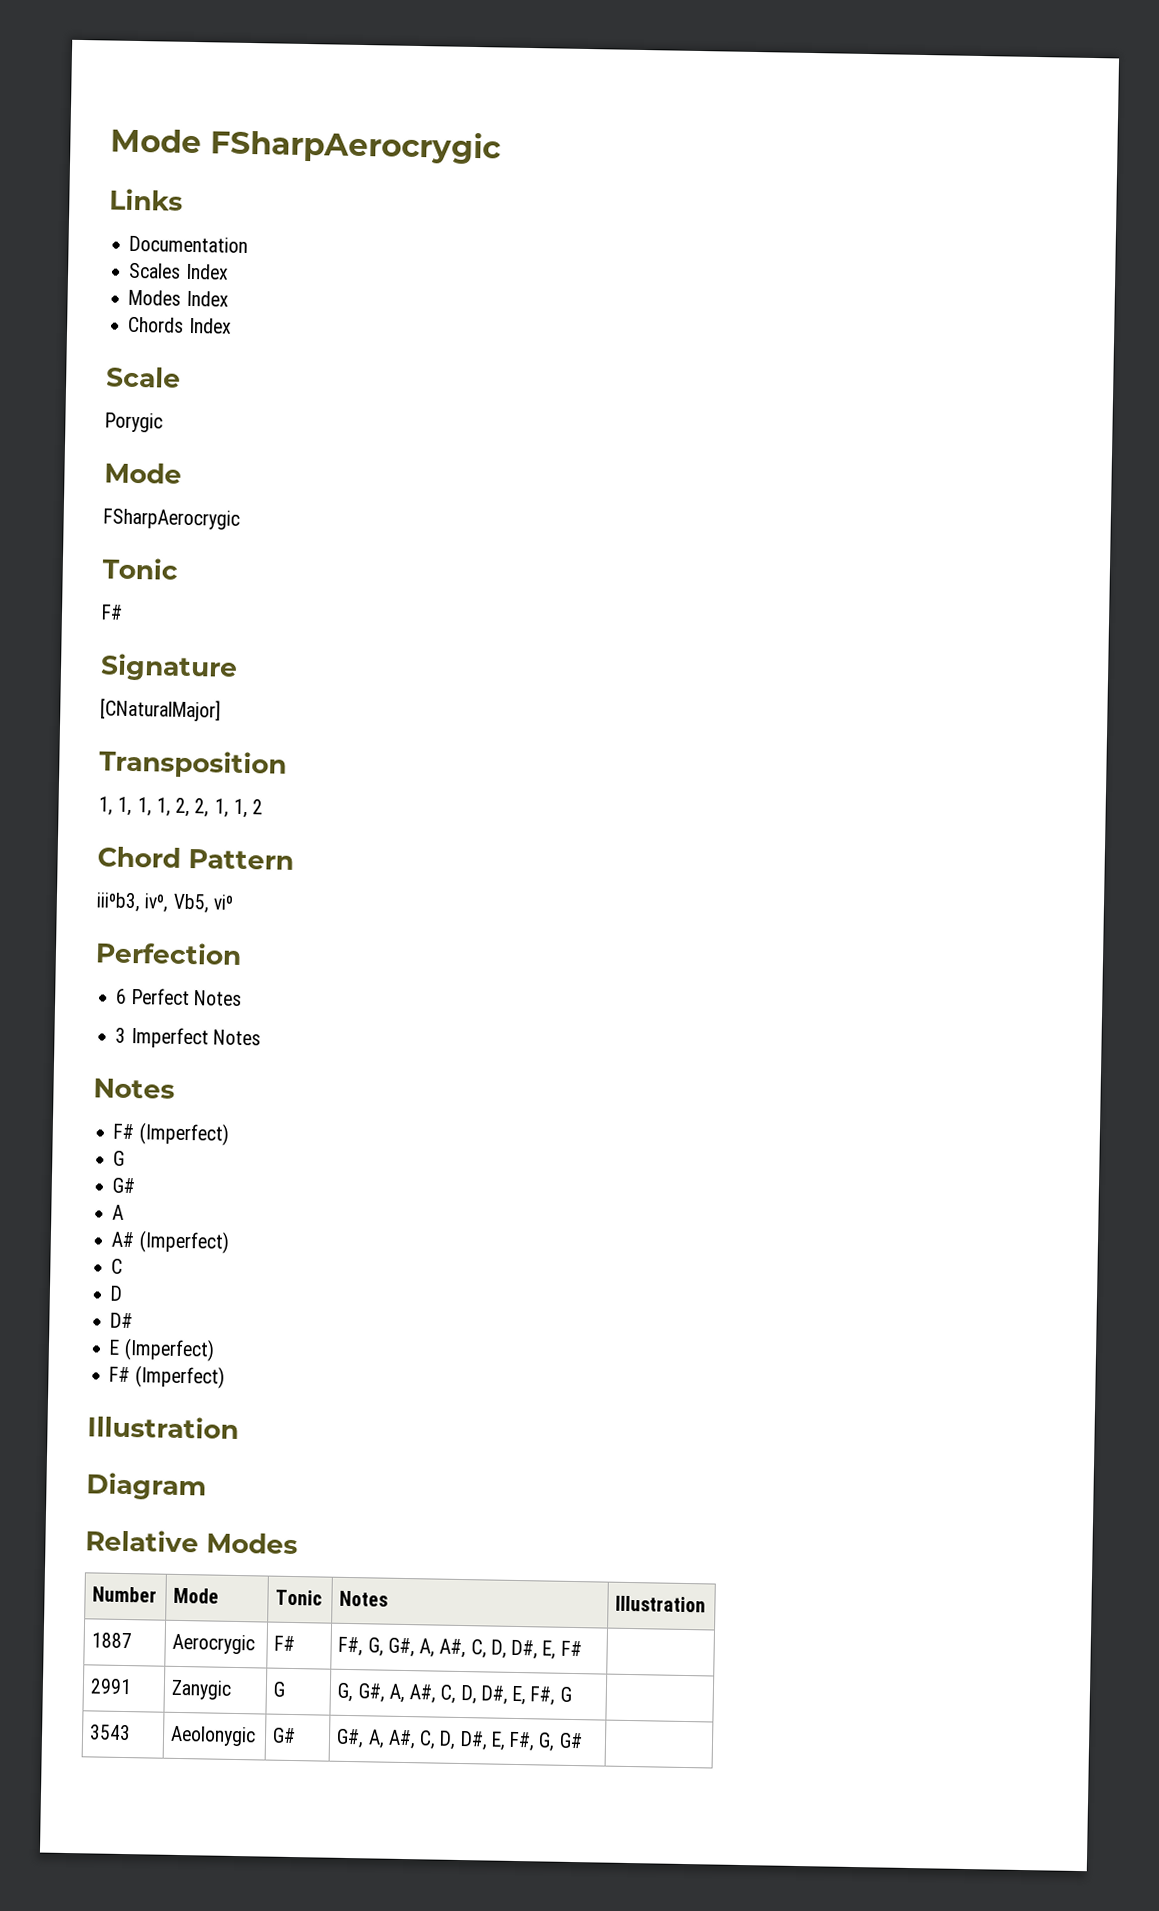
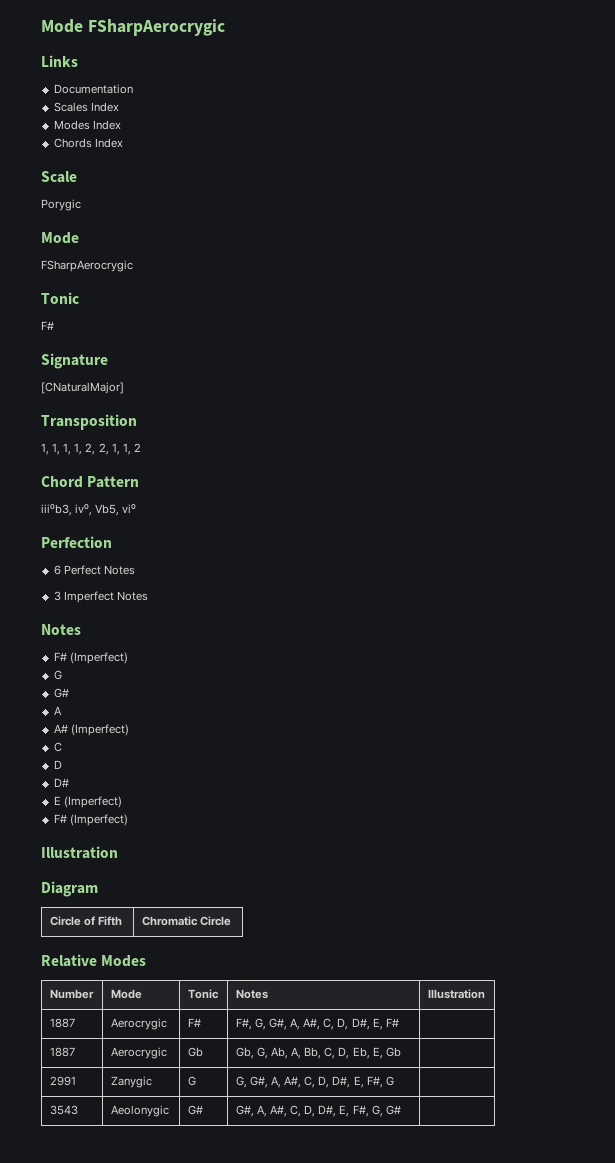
(207, 1486) none -> [49,916,122,926] [141,916,231,926] // Circle of Fifth | Chromatic Circle
(582, 1648) none -> [49,1047,75,1057] [110,1047,167,1059] [187,1047,203,1057] [235,1047,401,1059] // 1887 | Aerocrygic | Gb | Gb, G, Ab, A, Bb, C, D, Eb, E, Gb |

